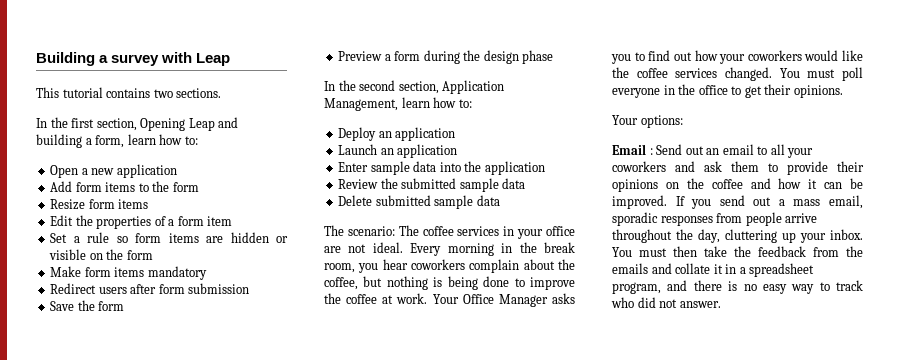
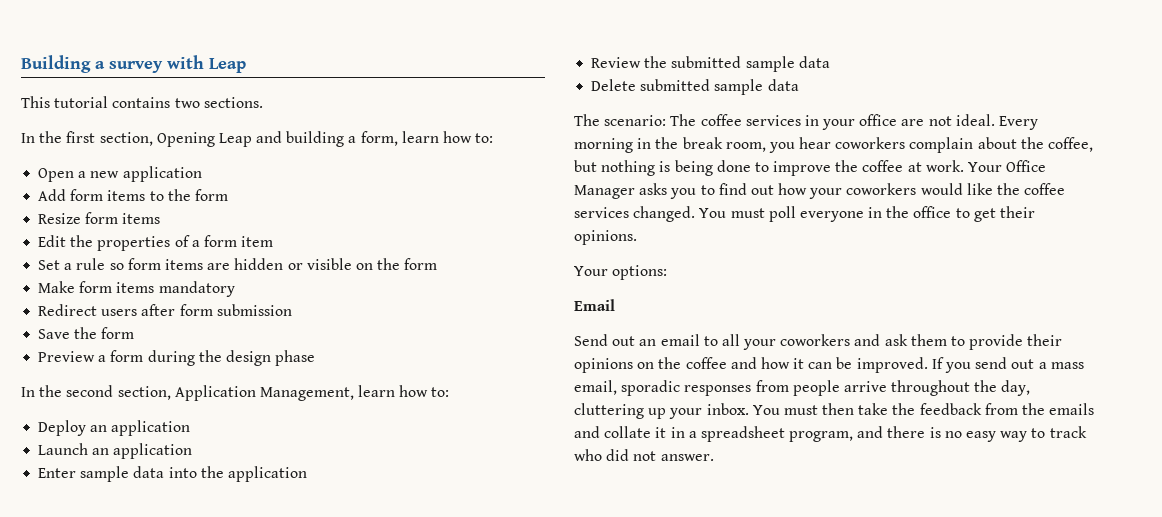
[649,148,653,155] : -> (615, 305) //

